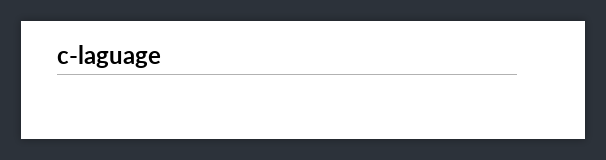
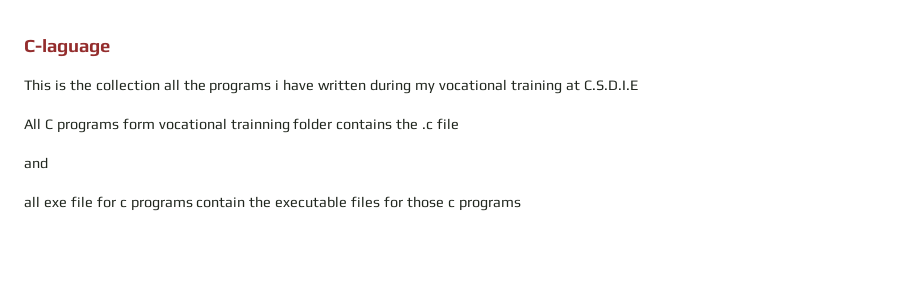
[57,45,161,68] c-laguage -> [24,39,110,57] [24,79,638,94] [24,118,460,133] [24,157,48,169] [24,196,521,211] C-laguage // This is the collection all the programs i have written during my vocational training at C.S.D.I.E // All C programs form vocational trainning folder contains the .c file // and // all exe file for c programs contain the executable files for those c programs

